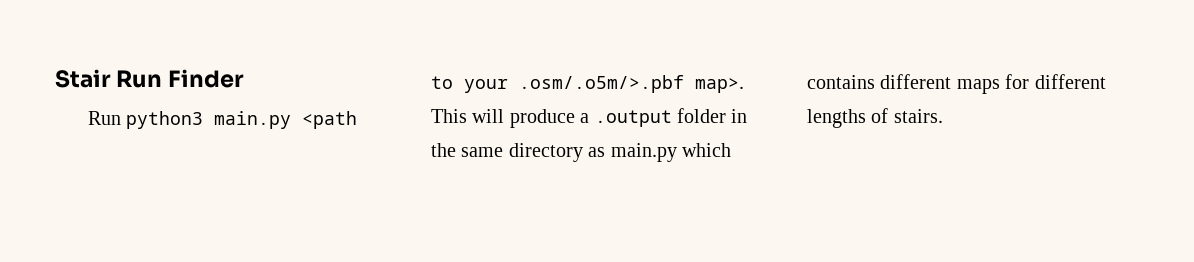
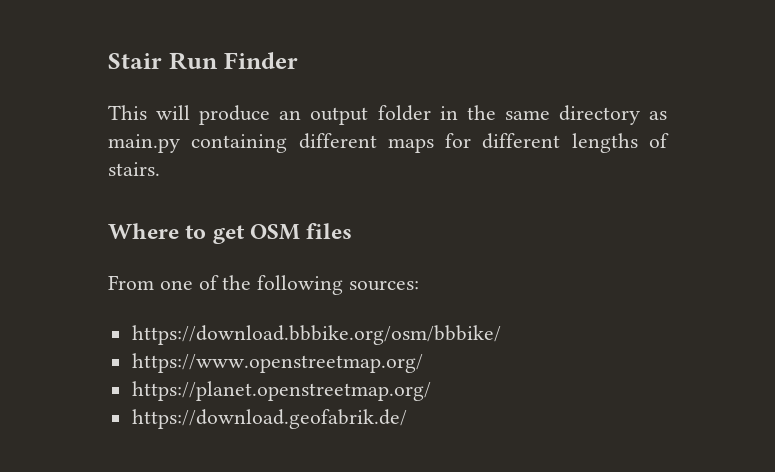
[88,111,358,129] [431,75,744,93] Run python3 main.py <path to your .osm/.o5m/>.pbf map>. -> (298, 60) none
[580,110,672,127] a .output -> [279,107,369,125] an output
[682,143,731,157] [807,75,875,89] which contains -> [191,134,288,153] containing
(943, 116) none -> [108,223,353,244] [108,275,420,295] [131,325,501,345] [131,353,423,373] [131,381,431,401] [131,409,407,429] // Where to get OSM files // From one of the following sources: // https://download.bbbike.org/osm/bbbike/ // https://www.openstreetmap.org/ // https://planet.openstreetmap.org/ // https://download.geofabrik.de/

